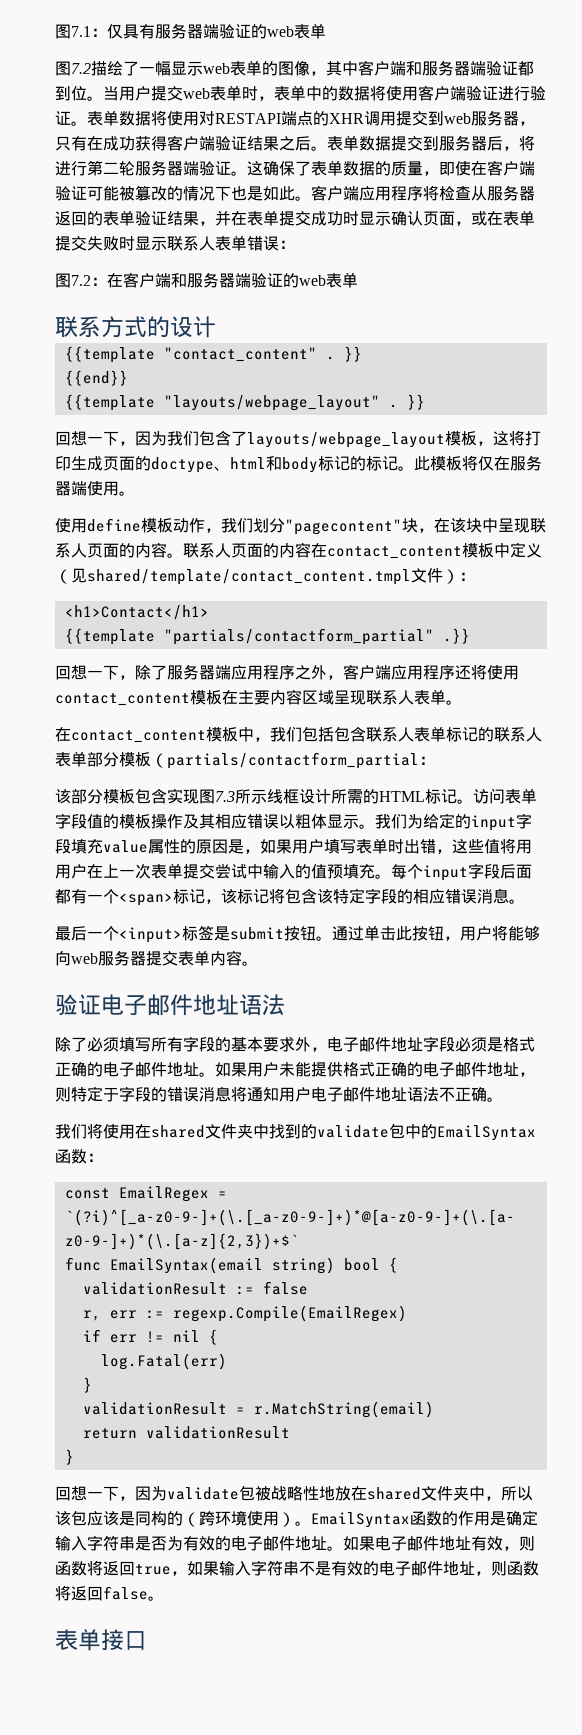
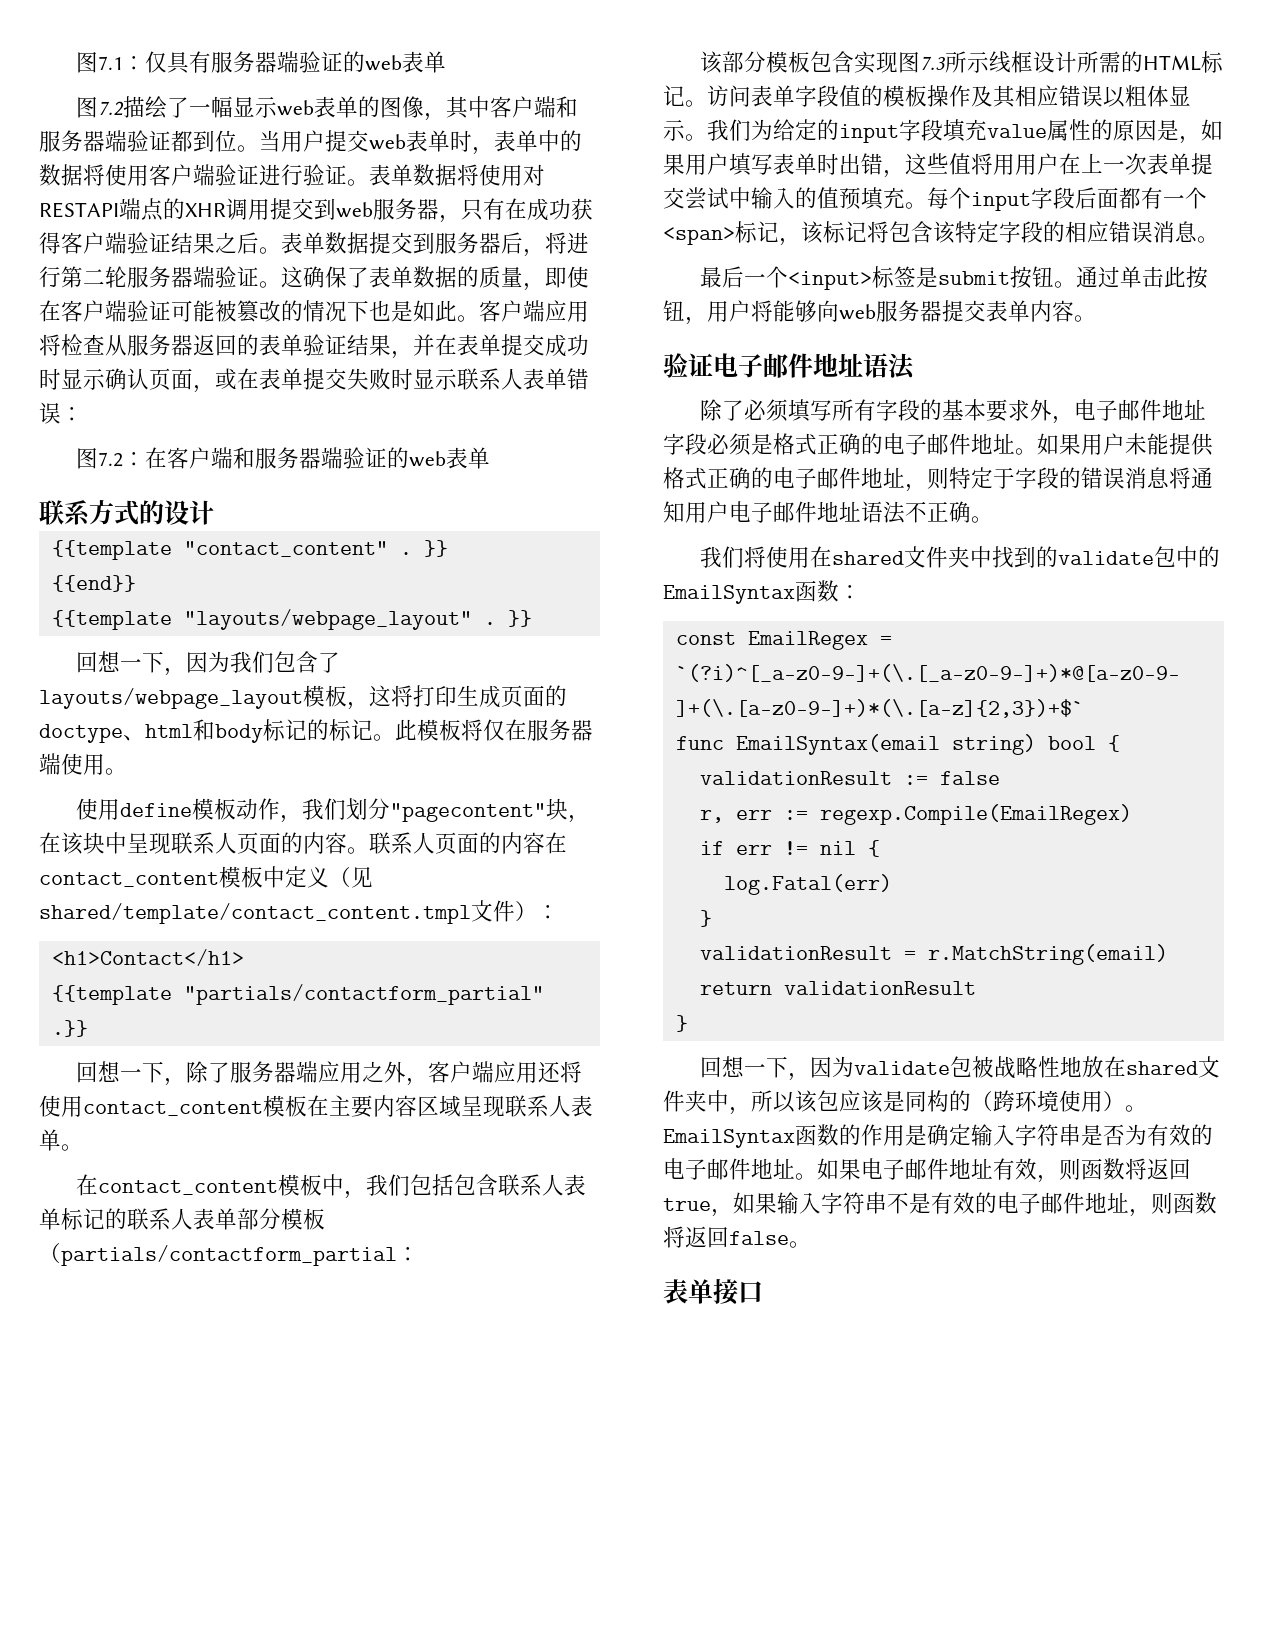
[391,186,423,201] 程序 -> (589, 311) none
[263,665,295,680] 程序 -> (363, 1072) none
[423,665,455,680] 程序 -> (539, 1072) none

